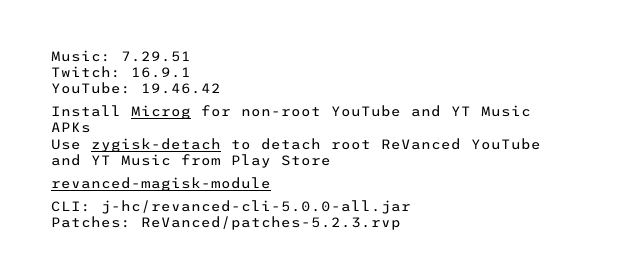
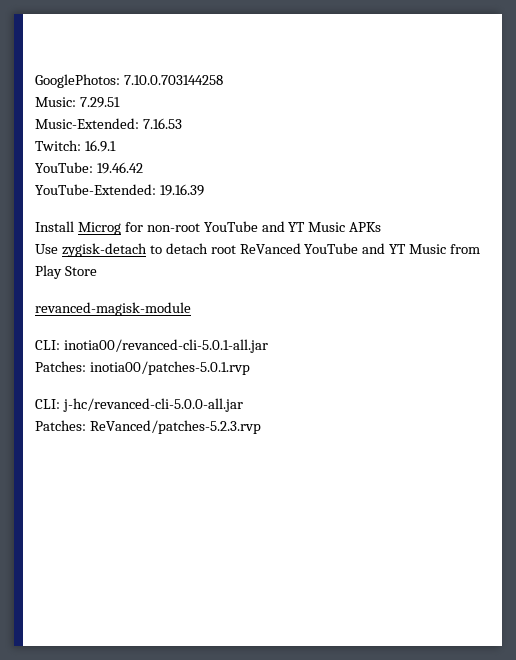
(51, 56) none -> [35,74,223,88] GooglePhotos: 7.10.0.703144258 //
(191, 56) none -> [35,118,182,129] // Music-Extended: 7.16.53
(221, 88) none -> [35,184,204,196] // YouTube-Extended: 19.16.39
(271, 184) none -> [35,339,268,353] [35,361,250,375] // CLI: inotia00/revanced-cli-5.0.1-all.jar // Patches: inotia00/patches-5.0.1.rvp

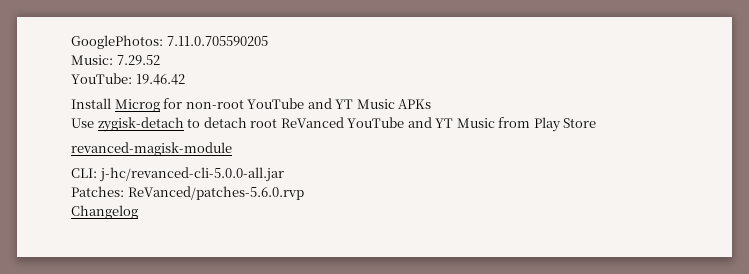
[123,75,223,85] 7.10.0.703144258 -> [166,36,268,46] 7.11.0.705590205
[79,97,120,108] [35,118,182,129] [35,140,116,152] 7.29.51 // Music-Extended: 7.16.53 // Twitch: 16.9.1 -> [116,55,160,65] 7.29.52
[35,184,204,196] // YouTube-Extended: 19.16.39 -> (185, 79) none
[35,339,268,353] [35,361,250,375] // CLI: inotia00/revanced-cli-5.0.1-all.jar // Patches: inotia00/patches-5.0.1.rvp -> (232, 149) none
[89,420,261,434] ReVanced/patches-5.2.3.rvp -> [127,186,304,200] [71,205,138,219] ReVanced/patches-5.6.0.rvp // Changelog

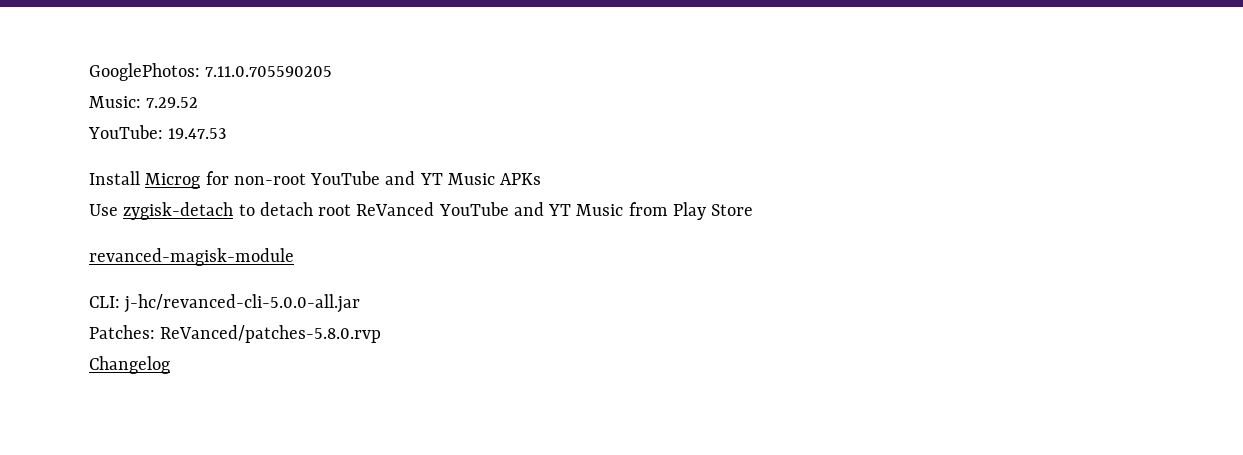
[135,74,185,85] 19.46.42 -> [168,128,227,139] 19.47.53
[127,186,304,200] ReVanced/patches-5.6.0.rvp -> [160,325,382,343] ReVanced/patches-5.8.0.rvp

